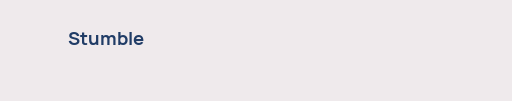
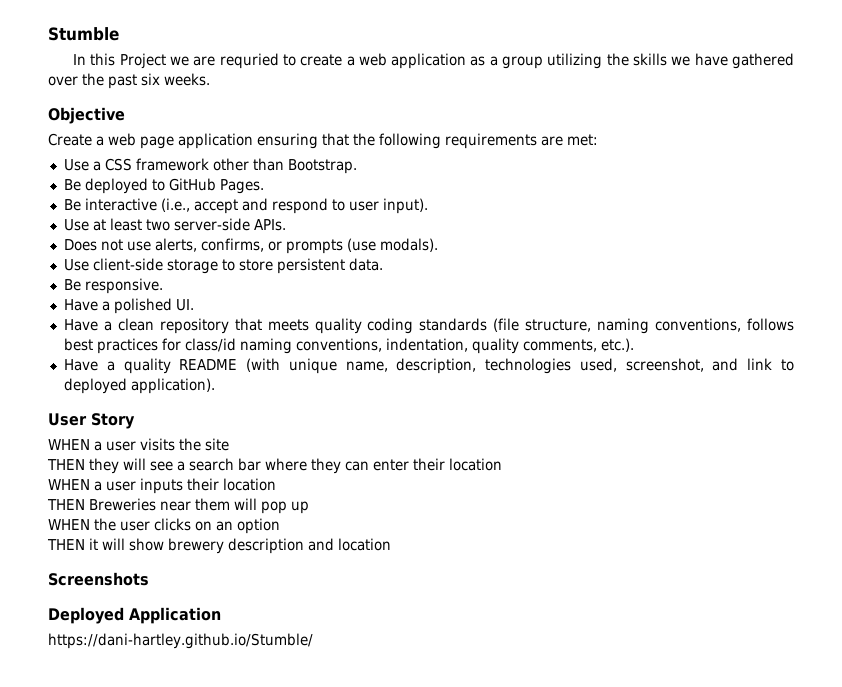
(144, 38) none -> [72,53,794,69] [48,73,210,89] [48,107,125,124] [48,133,598,149] [63,158,357,174] [63,178,264,194] [63,198,428,214] [63,218,286,231] [63,238,438,254] [63,258,383,274] [63,278,163,294] [63,298,194,314] [63,318,794,334] [63,338,634,354] [63,358,794,374] [63,378,215,394] [48,413,135,429] [48,438,229,451] [47,458,502,474] [48,478,276,494] [47,498,309,514] [48,518,280,534] [47,538,391,554] [48,572,149,586] [48,607,221,624] [48,633,313,649] // In this Project we are requried to create a web application as a group utilizing the skills we have gathered over the past six weeks. // Objective // Create a web page application ensuring that the following requirements are met: // Use a CSS framework other than Bootstrap. // Be deployed to GitHub Pages. // Be interactive (i.e., accept and respond to user input). // Use at least two server-side APIs. // Does not use alerts, confirms, or prompts (use modals). // Use client-side storage to store persistent data. // Be responsive. // Have a polished UI. // Have a clean repository that meets quality coding standards (file structure, naming conventions, follows best practices for class/id naming conventions, indentation, quality comments, etc.). // Have a quality README (with unique name, description, technologies used, screenshot, and link to deployed application). // User Story // WHEN a user visits the site // THEN they will see a search bar where they can enter their location // WHEN a user inputs their location // THEN Breweries near them will pop up // WHEN the user clicks on an option // THEN it will show brewery description and location // Screenshots // Deployed Application // https://dani-hartley.github.io/Stumble/

